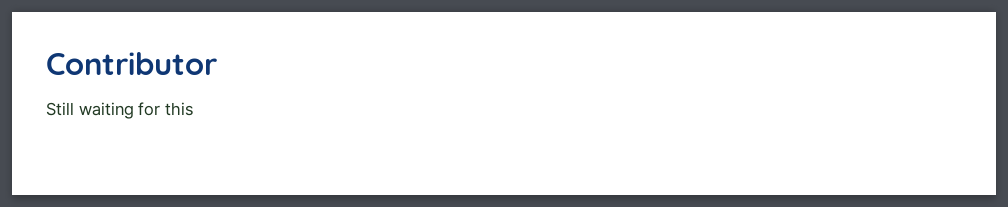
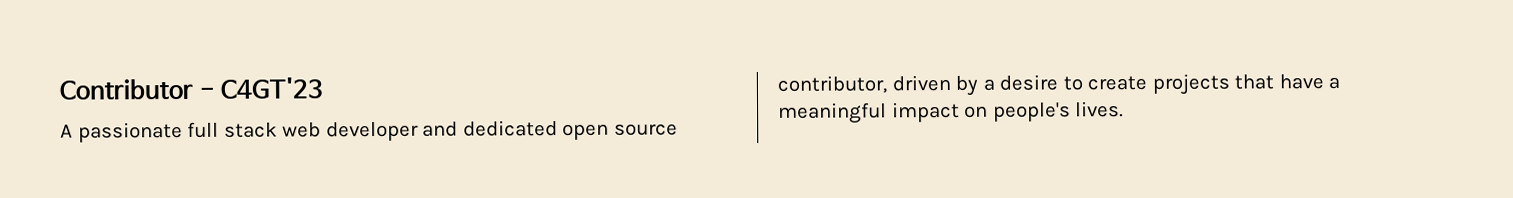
[46,102,193,119] // Still waiting for this -> [198,77,324,99] [60,120,678,143] [777,73,1341,96] [778,101,1125,124] - C4GT'23 // A passionate full stack web developer and dedicated open source contributor, driven by a desire to create projects that have a meaningful impact on people's lives.

